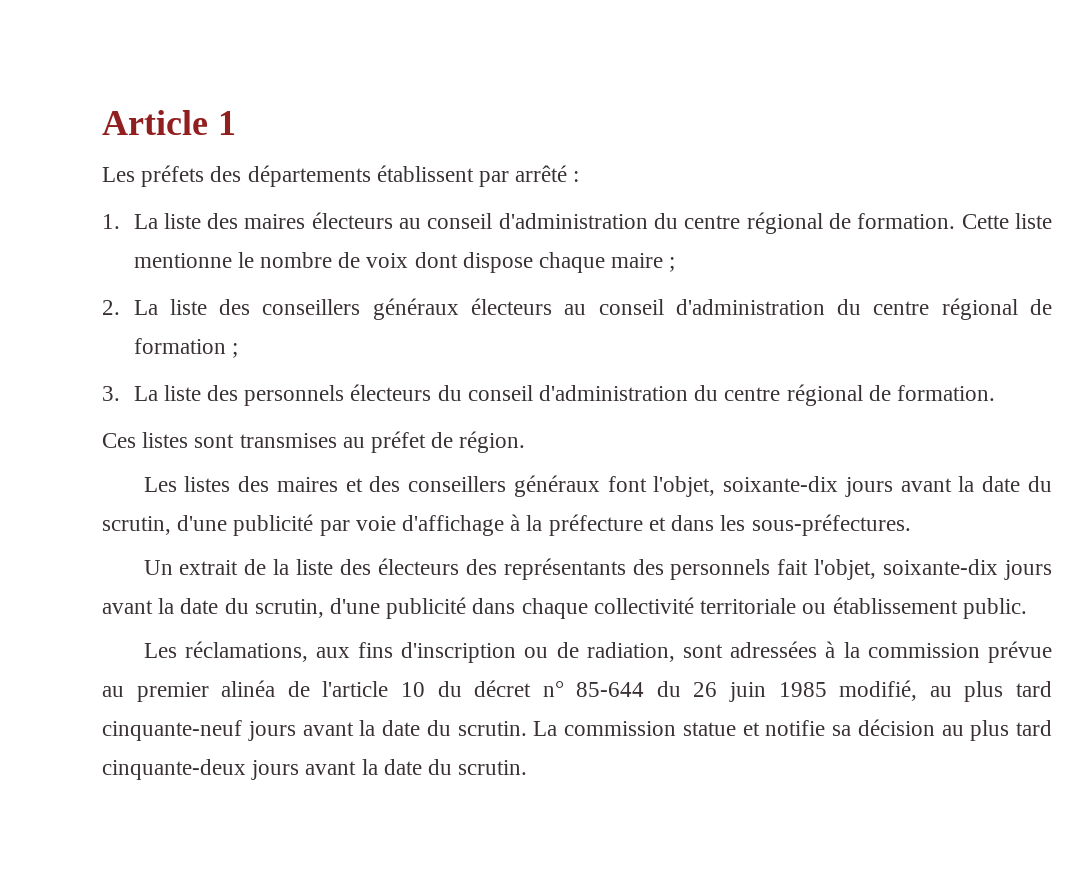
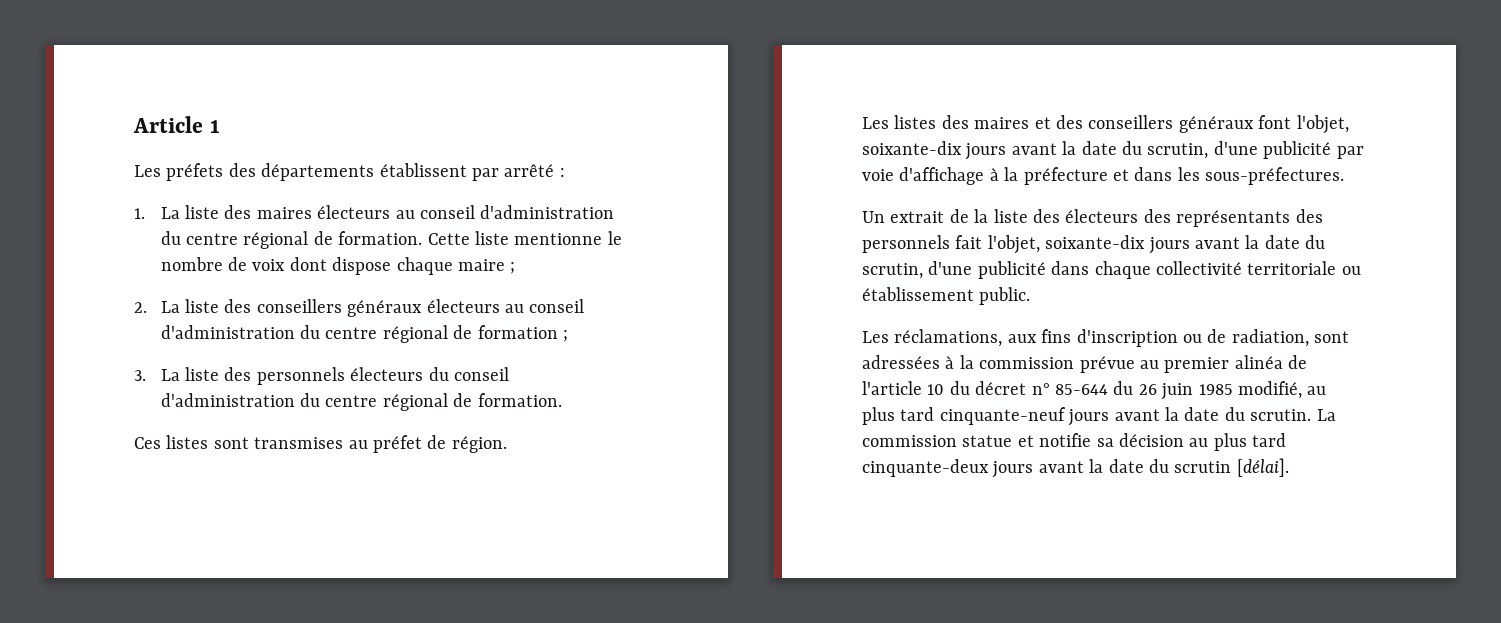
[458,760,528,775] scrutin. -> [1174,458,1289,477] scrutin [délai].

